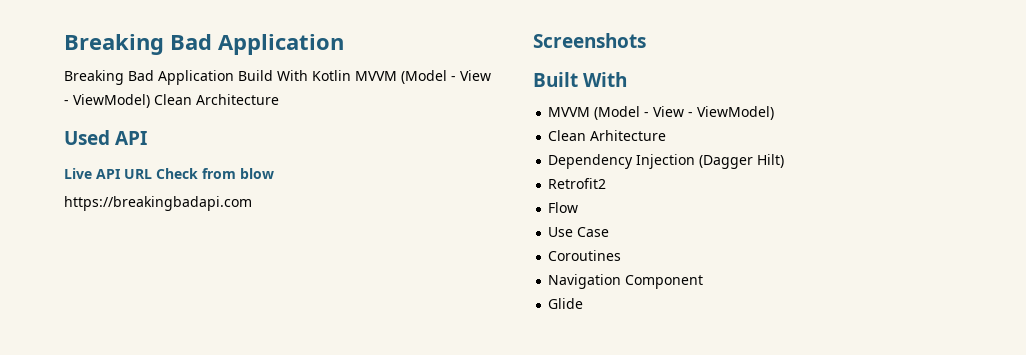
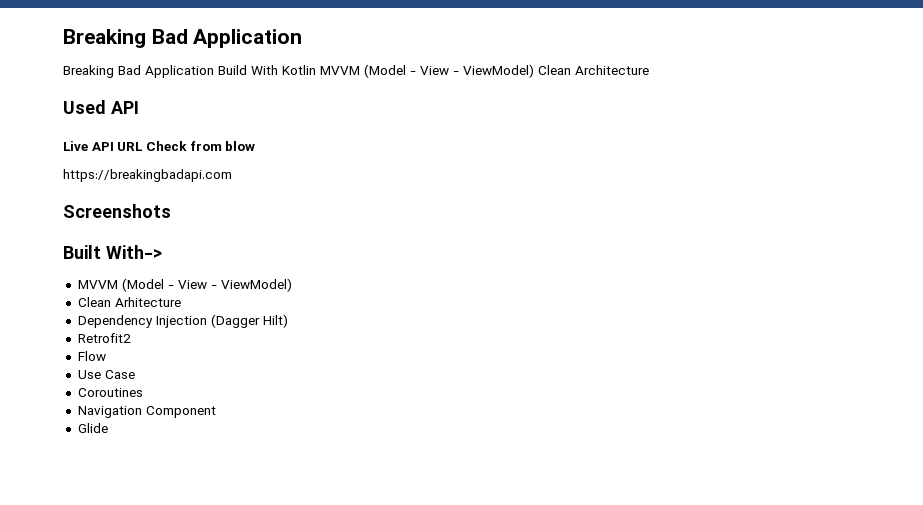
[583,72,628,87] With -> [106,245,162,259] With->

